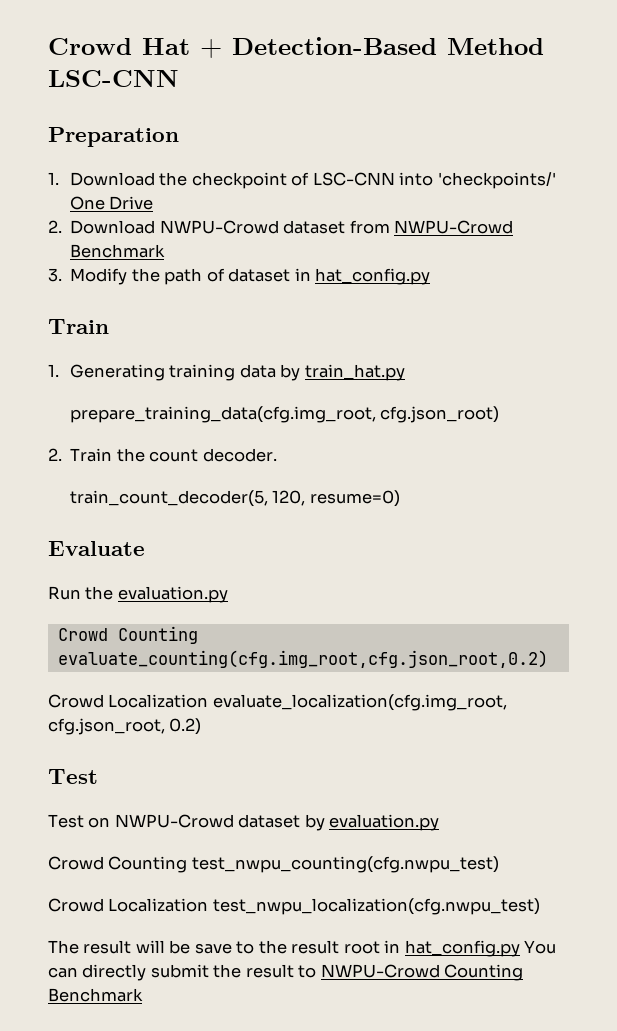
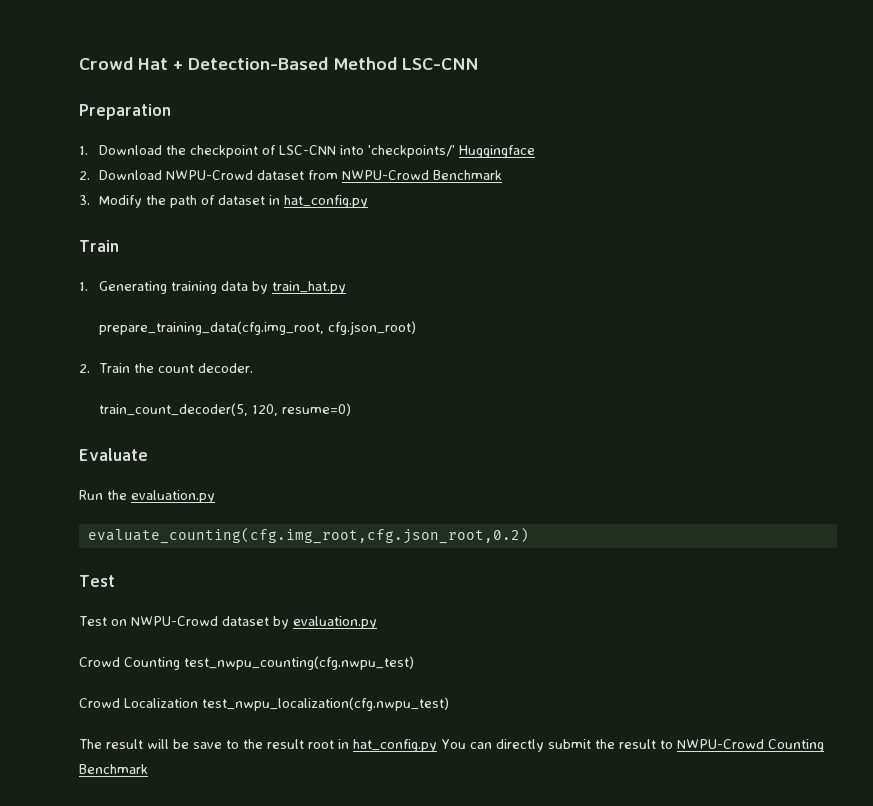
[69,196,154,210] One Drive -> [459,145,536,158] Huggingface
[57,626,198,644] Crowd Counting -> (215, 496) none
[48,694,507,711] [48,718,202,735] // Crowd Localization evaluate_localization(cfg.img_root, cfg.json_root, 0.2) -> (529, 535) none

